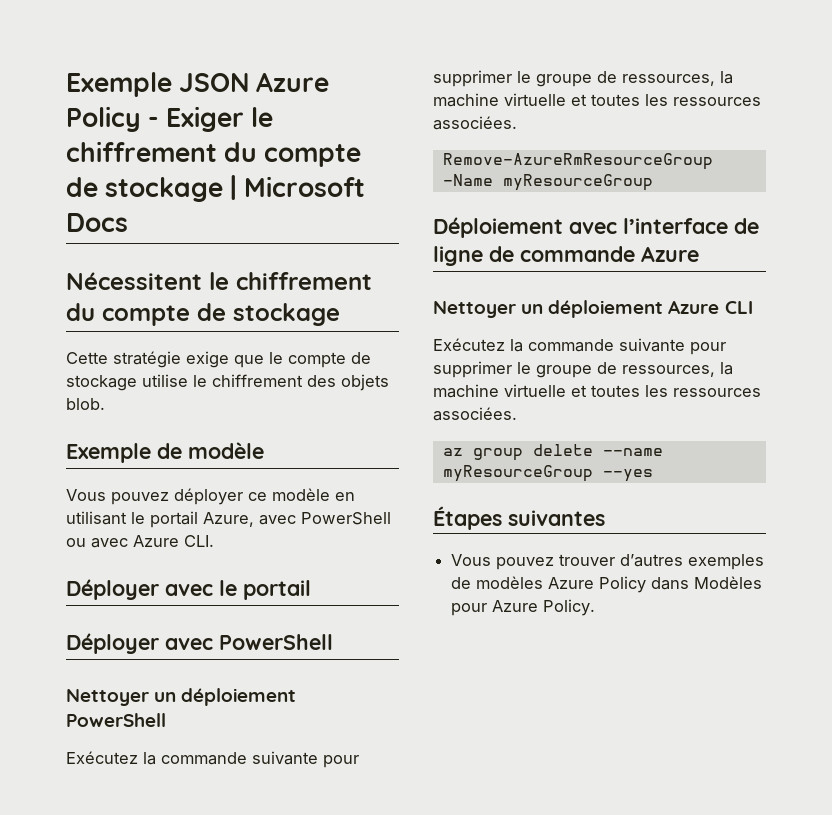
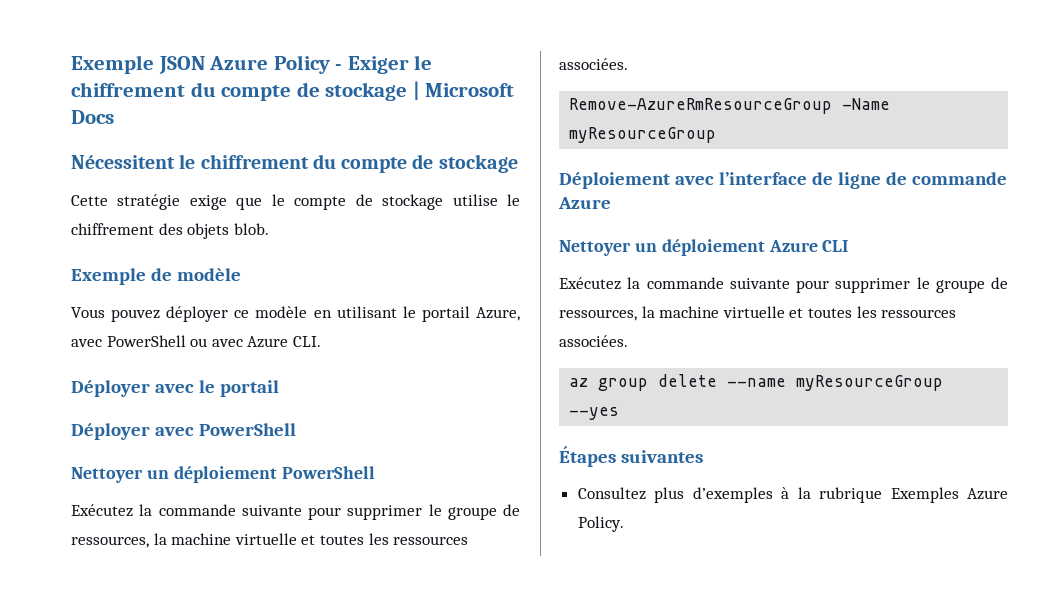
[451,554,765,570] [451,576,763,593] [451,603,488,616] Vous pouvez trouver d’autres exemples de modèles Azure Policy dans Modèles pour -> [577,487,959,503] Consultez plus d’exemples à la rubrique Exemples

